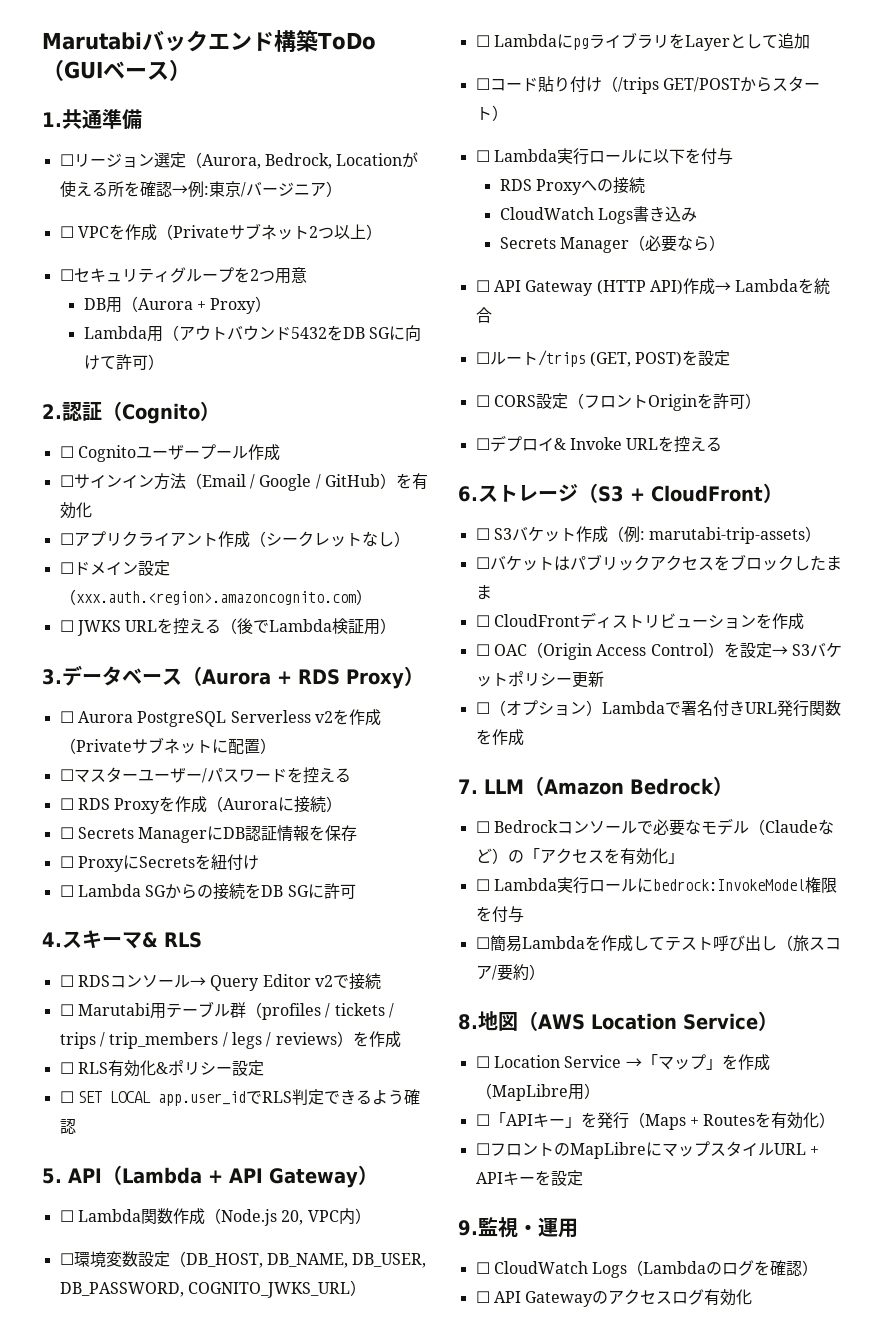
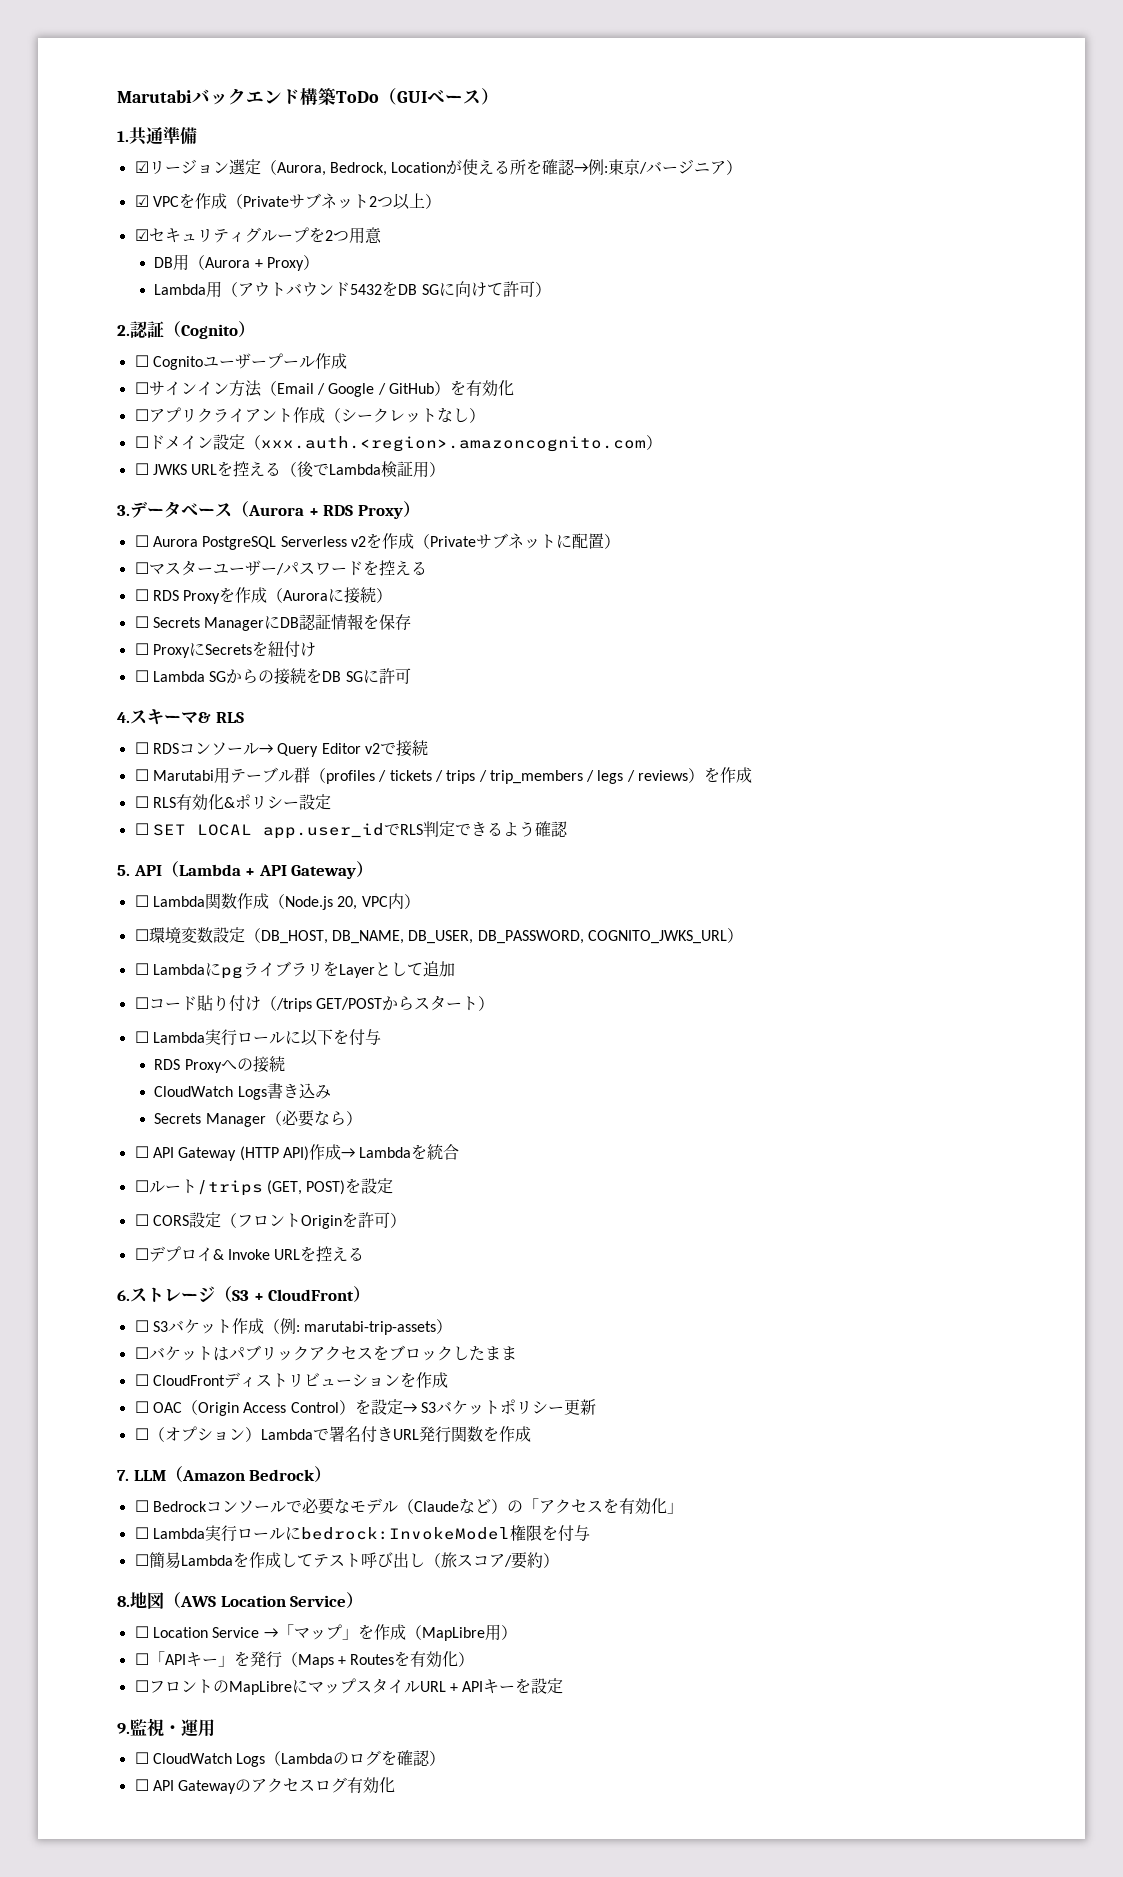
[59,154,74,166] ☐ -> [134,161,149,173] ☑
[59,226,74,238] ☐ -> [134,195,149,207] ☑
[59,269,74,281] ☐ -> [134,229,149,241] ☑

